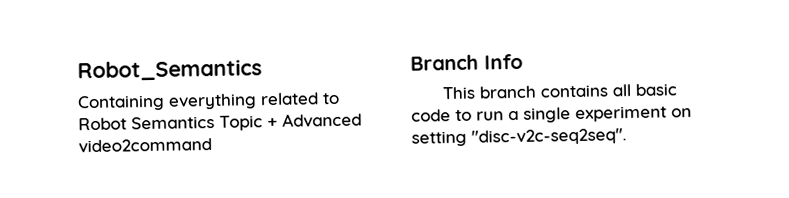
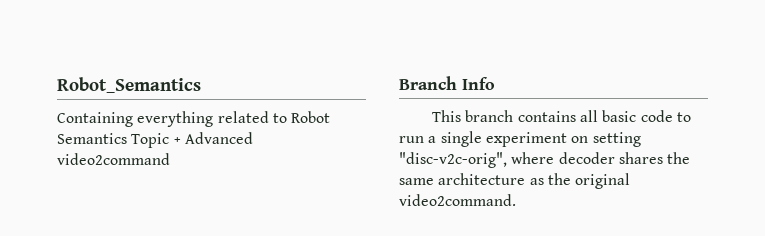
[471,128,627,146] "disc-v2c-seq2seq". -> [399,152,691,168] [399,173,631,189] [399,194,516,206] "disc-v2c-orig", where decoder shares the same architecture as the original video2command.

